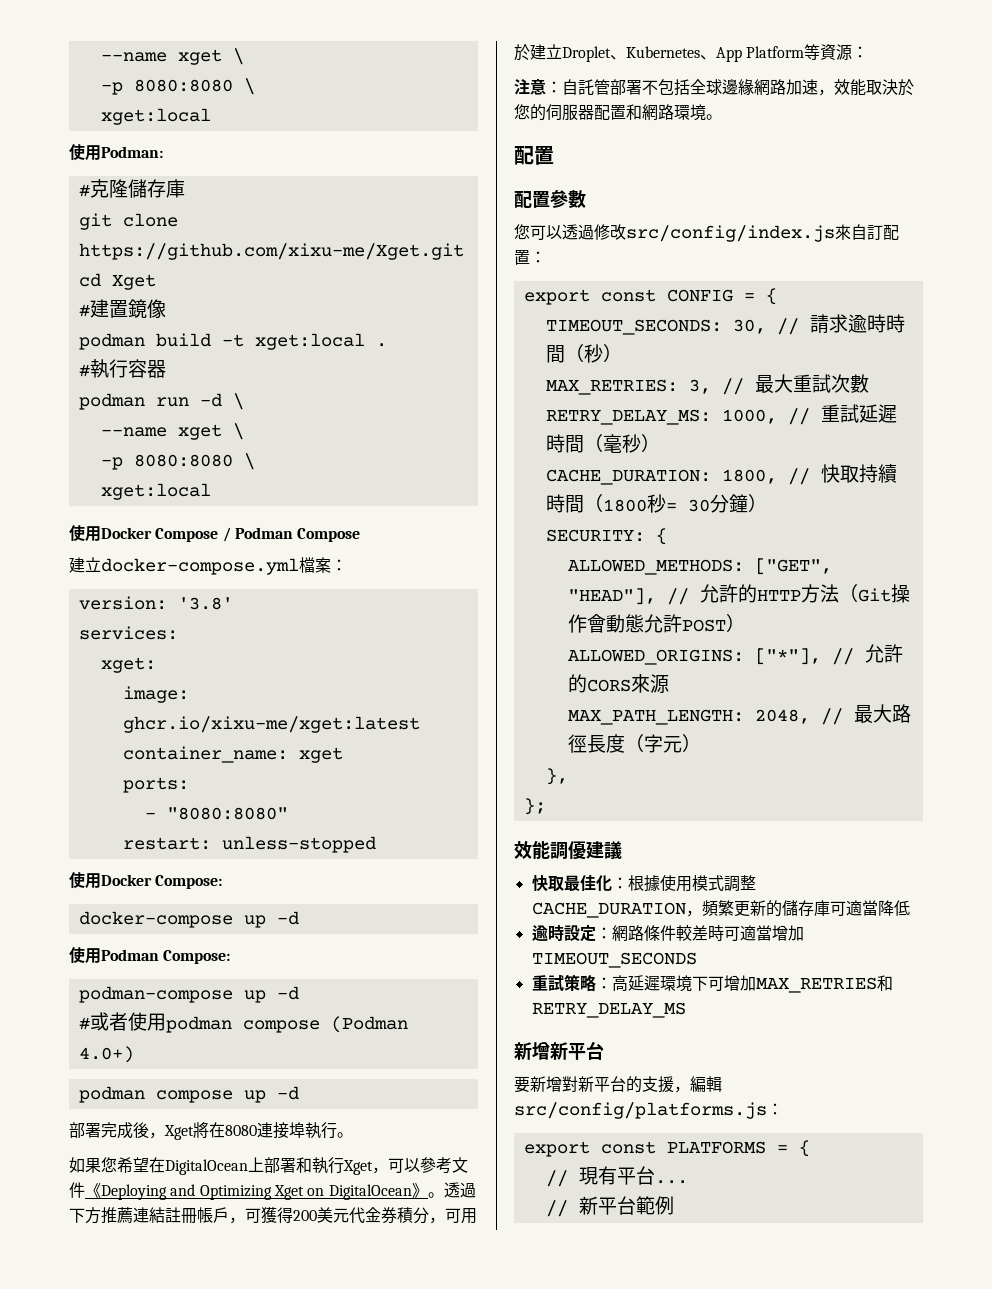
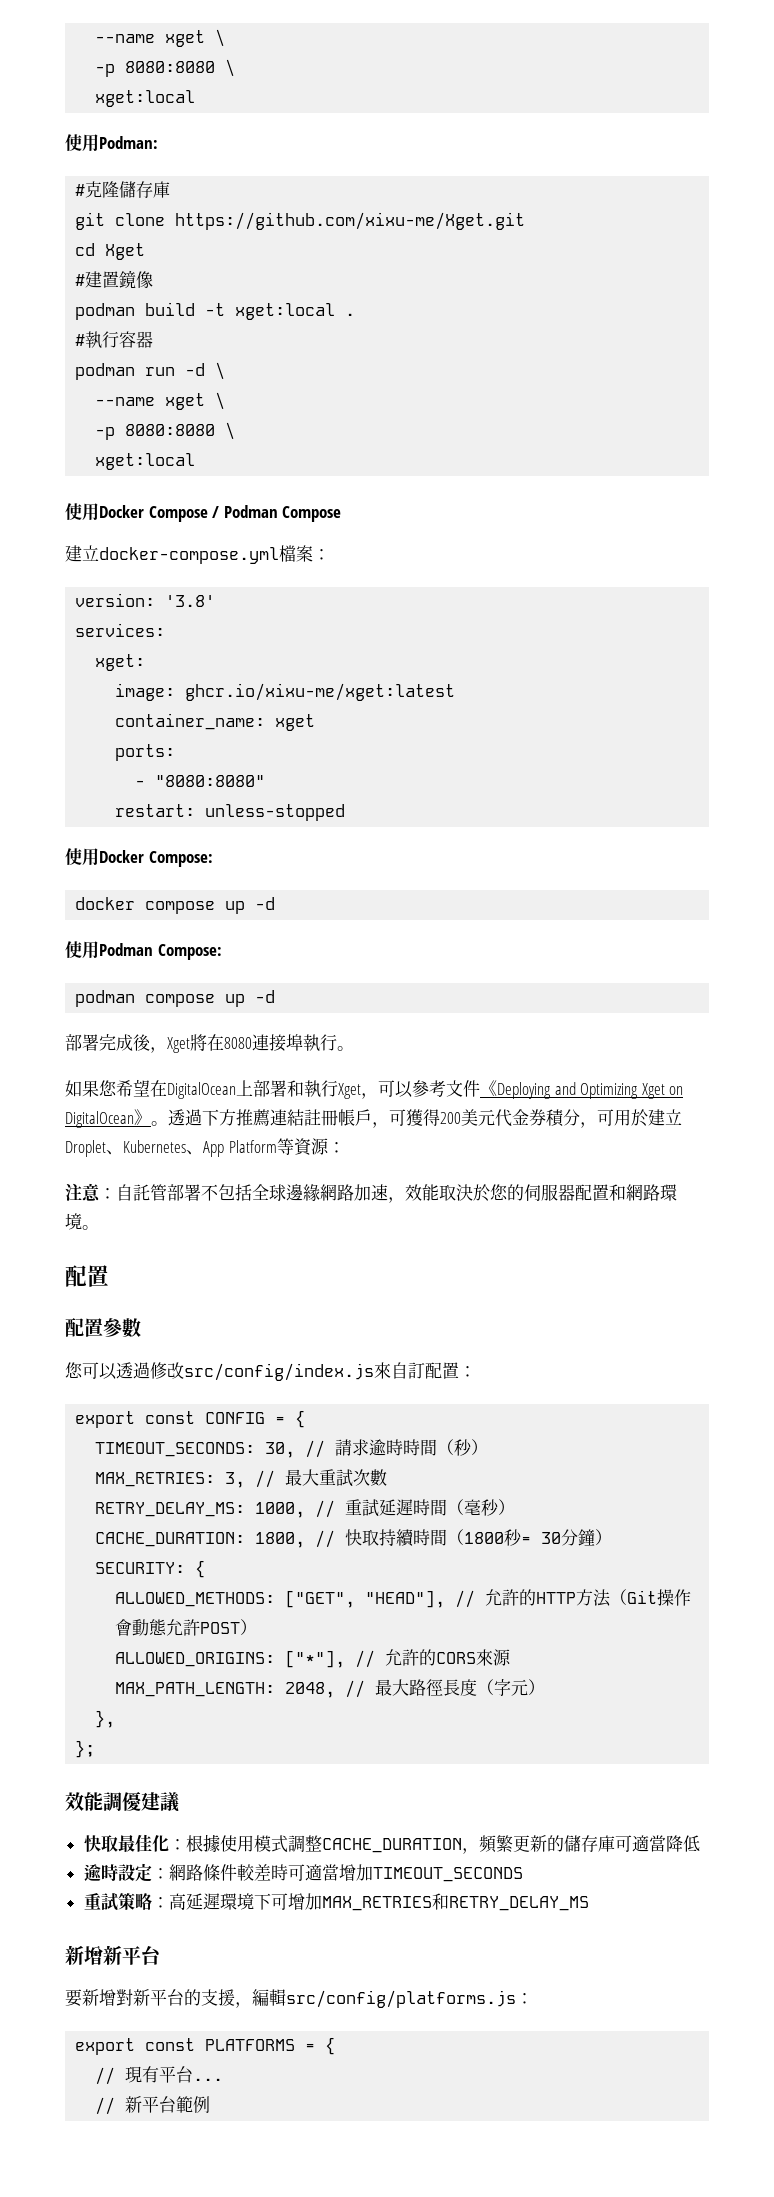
[78,911,233,928] docker-compose -> [75,897,216,914] docker compose
[78,986,299,1003] [78,1012,408,1033] [78,1046,134,1063] // podman-compose up -d // #或者使用podman compose (Podman 4.0+) -> (222, 952) none

